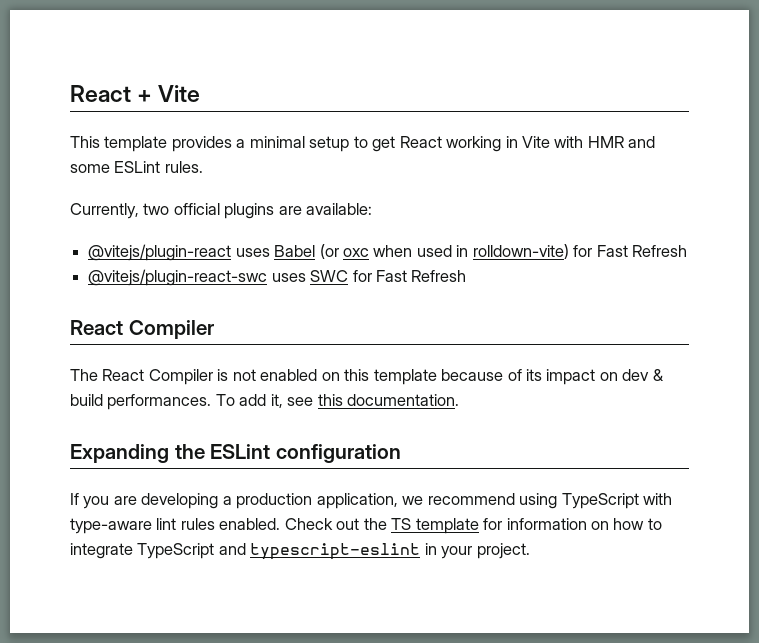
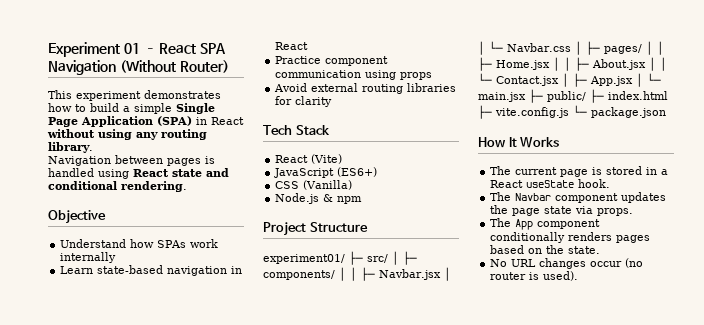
[70,85,201,102] [70,136,656,152] [70,161,203,173] [70,203,373,219] [88,244,688,261] [88,269,467,286] [70,320,214,339] [70,369,664,385] [70,394,460,410] [70,444,401,463] [70,493,673,509] [70,518,662,534] [70,543,530,560] React + Vite // This template provides a minimal setup to get React working in Vite with HMR and some ESLint rules. // Currently, two official plugins are available: // @vitejs/plugin-react uses Babel (or oxc when used in rolldown-vite) for Fast Refresh // @vitejs/plugin-react-swc uses SWC for Fast Refresh // React Compiler // The React Compiler is not enabled on this template because of its impact on dev & build performances. To add it, see this documentation. // Expanding the ESLint configuration // If you are developing a production application, we recommend using TypeScript with type-aware lint rules enabled. Check out the TS template for information on how to integrate TypeScript and typescript-eslint in your project. -> [48,42,227,57] [48,60,229,75] [48,90,221,101] [48,103,215,114] [48,116,244,127] [47,129,207,140] [48,142,93,153] [48,155,215,166] [48,168,229,179] [48,181,187,192] [48,210,106,224] [60,239,219,248] [60,252,117,263] [60,265,243,276] [275,42,309,50] [275,56,389,66] [275,70,433,80] [274,83,457,94] [275,96,333,107] [263,125,330,135] [275,154,343,164] [274,167,378,178] [275,180,353,190] [275,193,363,204] [263,222,368,236] [263,251,417,265] [263,267,451,281] [478,41,664,55] [478,57,667,71] [478,73,661,87] [478,89,668,103] [478,105,666,119] [478,137,560,148] [490,166,669,177] [490,179,611,188] [490,192,667,203] [490,205,634,216] [490,218,601,230] [490,232,651,243] [490,245,601,254] [490,258,644,269] [490,271,579,281] Experiment 01 – React SPA Navigation (Without Router) // This experiment demonstrates how to build a simple Single Page Application (SPA) in React without using any routing library. // Navigation between pages is handled using React state and conditional rendering. // Objective // Understand how SPAs work internally // Learn state-based navigation in React // Practice component communication using props // Avoid external routing libraries for clarity // Tech Stack // React (Vite) // JavaScript (ES6+) // CSS (Vanilla) // Node.js & npm // Project Structure // experiment01/ ├─ src/ │ ├─ components/ │ │ ├─ Navbar.jsx │ │ └─ Navbar.css │ ├─ pages/ │ │ ├─ Home.jsx │ │ ├─ About.jsx │ │ └─ Contact.jsx │ ├─ App.jsx │ └─ main.jsx ├─ public/ ├─ index.html ├─ vite.config.js └─ package.json // How It Works // The current page is stored in a React useState hook. // The Navbar component updates the page state via props. // The App component conditionally renders pages based on the state. // No URL changes occur (no router is used).

